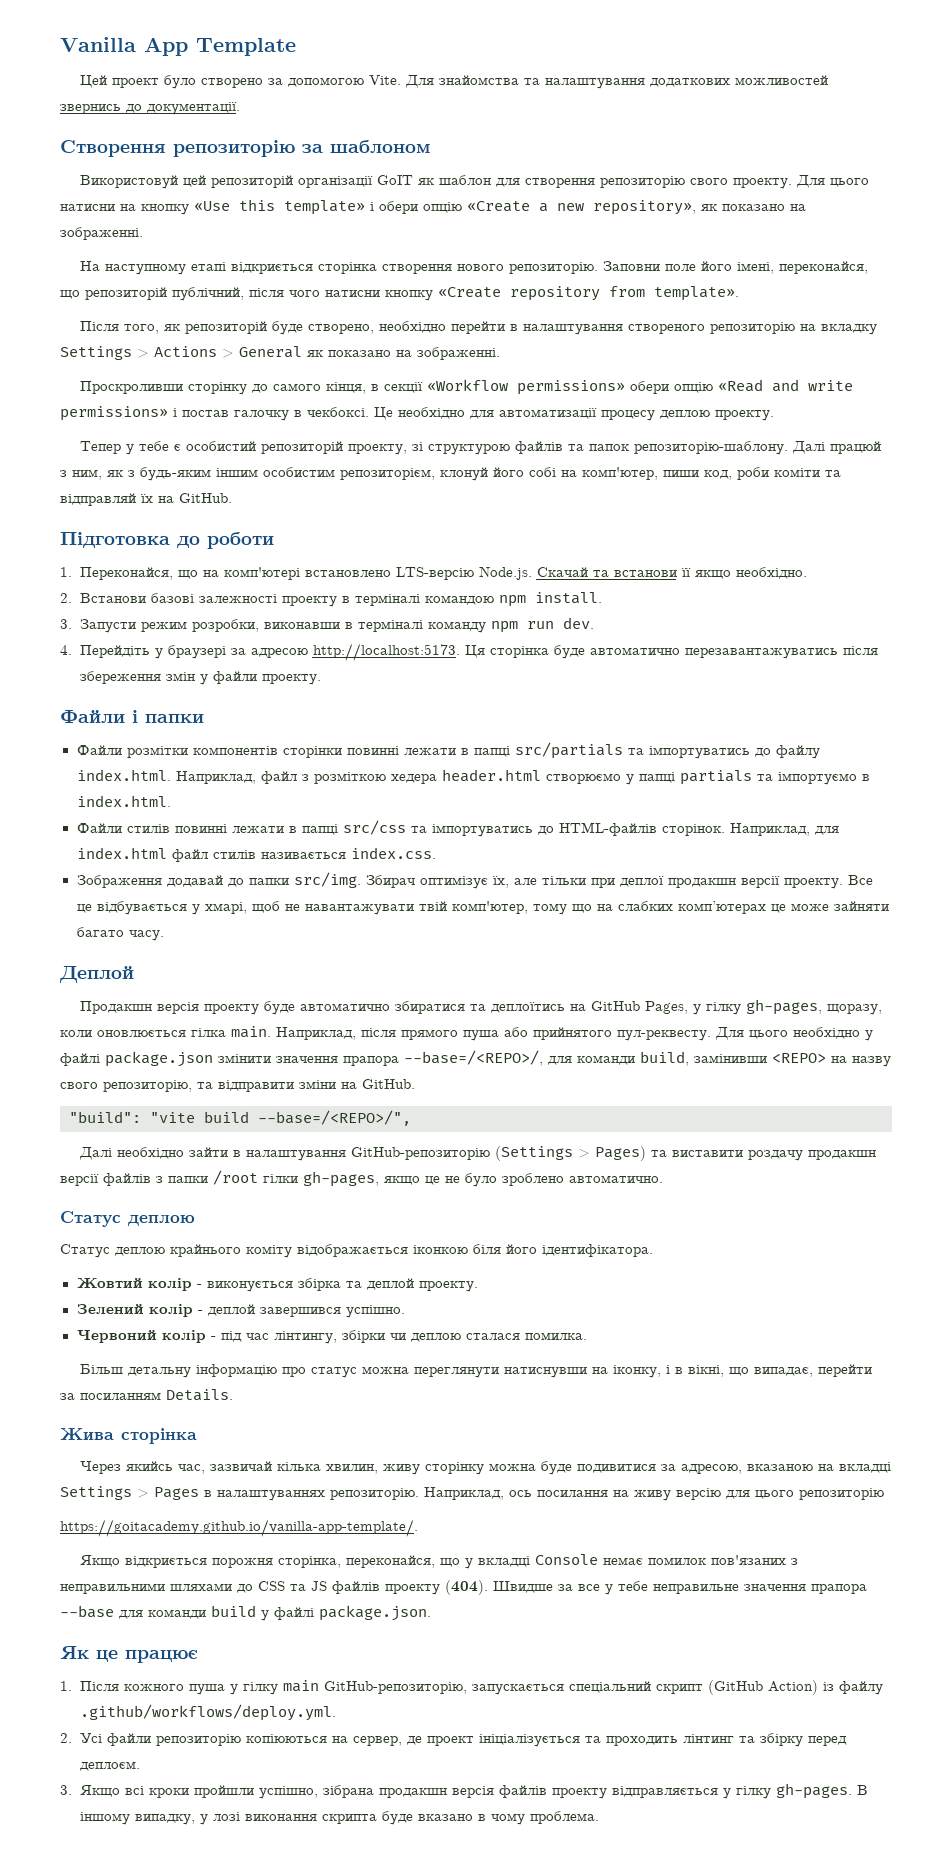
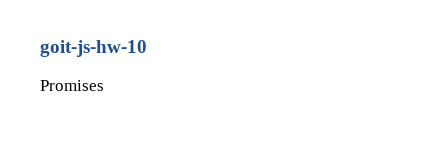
[60,37,296,56] [80,75,829,89] [60,102,240,115] [60,140,431,157] [80,175,870,189] [60,199,806,215] [60,227,143,240] [80,261,869,275] [60,286,739,301] [80,321,878,335] [60,346,500,360] [80,379,854,395] [60,406,774,421] [80,441,882,455] [60,467,841,481] [60,493,232,506] [60,532,274,549] [60,566,807,580] [60,592,602,607] [60,617,594,633] [60,643,878,661] [79,671,321,685] [60,709,204,724] [76,742,820,759] [76,769,870,785] [76,795,171,807] [76,820,839,837] [76,847,436,862] [76,872,873,889] [76,901,889,915] [76,927,164,941] [59,966,134,983] [80,999,883,1015] [60,1026,873,1041] [60,1050,891,1067] [60,1079,415,1092] [69,1110,411,1126] [79,1146,877,1161] [60,1170,663,1187] [60,1211,195,1227] [60,1244,653,1258] [76,1278,478,1292] [76,1304,405,1318] [76,1329,587,1344] [80,1364,873,1378] [60,1389,233,1401] [60,1428,197,1444] [80,1461,892,1475] [60,1486,884,1501] [60,1519,418,1537] [80,1554,799,1569] [60,1580,867,1595] [60,1605,431,1621] [60,1646,198,1663] [60,1680,883,1695] [79,1704,336,1721] [60,1733,847,1747] [79,1761,140,1771] [60,1783,868,1799] [79,1811,599,1825] Vanilla App Template // Цей проект було створено за допомогою Vite. Для знайомства та налаштування додаткових можливостей звернись до документації. // Створення репозиторію за шаблоном // Використовуй цей репозиторій організації GoIT як шаблон для створення репозиторію свого проекту. Для цього натисни на кнопку «Use this template» і обери опцію «Create a new repository», як показано на зображенні. // На наступному етапі відкриється сторінка створення нового репозиторію. Заповни поле його імені, переконайся, що репозиторій публічний, після чого натисни кнопку «Create repository from template». // Після того, як репозиторій буде створено, необхідно перейти в налаштування створеного репозиторію на вкладку Settings > Actions > General як показано на зображенні. // Проскроливши сторінку до самого кінця, в секції «Workflow permissions» обери опцію «Read and write permissions» і постав галочку в чекбоксі. Це необхідно для автоматизації процесу деплою проекту. // Тепер у тебе є особистий репозиторій проекту, зі структурою файлів та папок репозиторію-шаблону. Далі працюй з ним, як з будь-яким іншим особистим репозиторієм, клонуй його собі на комп'ютер, пиши код, роби коміти та відправляй їх на GitHub. // Підготовка до роботи // 1. Переконайся, що на комп'ютері встановлено LTS-версію Node.js. Скачай та встанови її якщо необхідно. // 2. Встанови базові залежності проекту в терміналі командою npm install. // 3. Запусти режим розробки, виконавши в терміналі команду npm run dev. // 4. Перейдіть у браузері за адресою http://localhost:5173. Ця сторінка буде автоматично перезавантажуватись після збереження змін у файли проекту. // Файли і папки // Файли розмітки компонентів сторінки повинні лежати в папці src/partials та імпортуватись до файлу index.html. Наприклад, файл з розміткою хедера header.html створюємо у папці partials та імпортуємо в index.html. // Файли стилів повинні лежати в папці src/css та імпортуватись до HTML-файлів сторінок. Наприклад, для index.html файл стилів називається index.css. // Зображення додавай до папки src/img. Збирач оптимізує їх, але тільки при деплої продакшн версії проекту. Все це відбувається у хмарі, щоб не навантажувати твій комп'ютер, тому що на слабких компʼютерах це може зайняти багато часу. // Деплой // Продакшн версія проекту буде автоматично збиратися та деплоїтись на GitHub Pages, у гілку gh-pages, щоразу, коли оновлюється гілка main. Наприклад, після прямого пуша або прийнятого пул-реквесту. Для цього необхідно у файлі package.json змінити значення прапора --base=/<REPO>/, для команди build, замінивши <REPO> на назву свого репозиторію, та відправити зміни на GitHub. // "build": "vite build --base=/<REPO>/", // Далі необхідно зайти в налаштування GitHub-репозиторію (Settings > Pages) та виставити роздачу продакшн версії файлів з папки /root гілки gh-pages, якщо це не було зроблено автоматично. // Статус деплою // Статус деплою крайнього коміту відображається іконкою біля його ідентифікатора. // Жовтий колір - виконується збірка та деплой проекту. // Зелений колір - деплой завершився успішно. // Червоний колір - під час лінтингу, збірки чи деплою сталася помилка. // Більш детальну інформацію про статус можна переглянути натиснувши на іконку, і в вікні, що випадає, перейти за посиланням Details. // Жива сторінка // Через якийсь час, зазвичай кілька хвилин, живу сторінку можна буде подивитися за адресою, вказаною на вкладці Settings > Pages в налаштуваннях репозиторію. Наприклад, ось посилання на живу версію для цього репозиторію // https://goitacademy.github.io/vanilla-app-template/. // Якщо відкриється порожня сторінка, переконайся, що у вкладці Console немає помилок пов'язаних з неправильними шляхами до CSS та JS файлів проекту (404). Швидше за все у тебе неправильне значення прапора --base для команди build у файлі package.json. // Як це працює // 1. Після кожного пуша у гілку main GitHub-репозиторію, запускається спеціальний скрипт (GitHub Action) із файлу .github/workflows/deploy.yml. // 2. Усі файли репозиторію копіюються на сервер, де проект ініціалізується та проходить лінтинг та збірку перед деплоєм. // 3. Якщо всі кроки пройшли успішно, зібрана продакшн версія файлів проекту відправляється у гілку gh-pages. В іншому випадку, у лозі виконання скрипта буде вказано в чому проблема. -> [40,40,147,57] [40,80,104,91] goit-js-hw-10 // Promises

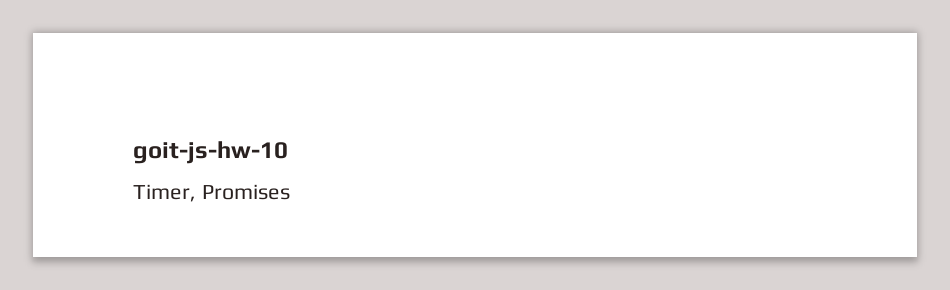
(147, 48) none -> [133,184,196,202] Timer,

